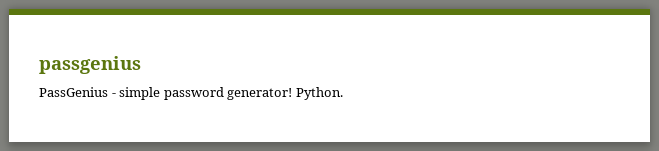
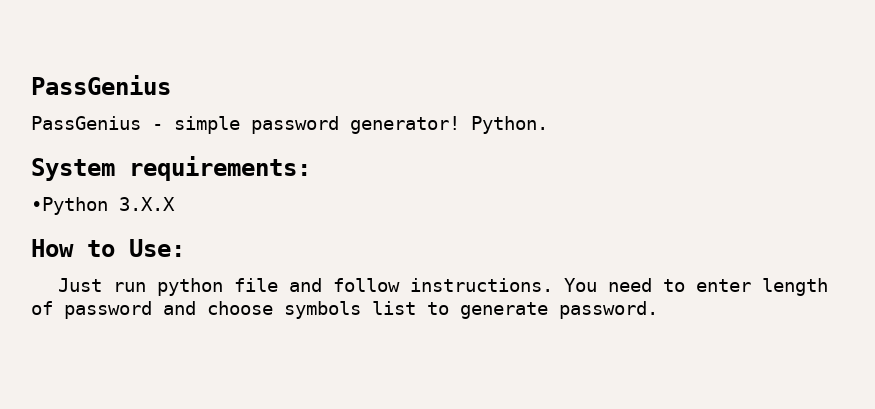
[39,56,141,74] passgenius -> [31,75,171,95] PassGenius
(343, 93) none -> [31,156,311,181] [31,197,175,215] [31,239,185,257] [57,278,828,296] [31,301,658,319] // System requirements: // •Python 3.X.X // How to Use: // Just run python file and follow instructions. You need to enter length of password and choose symbols list to generate password.

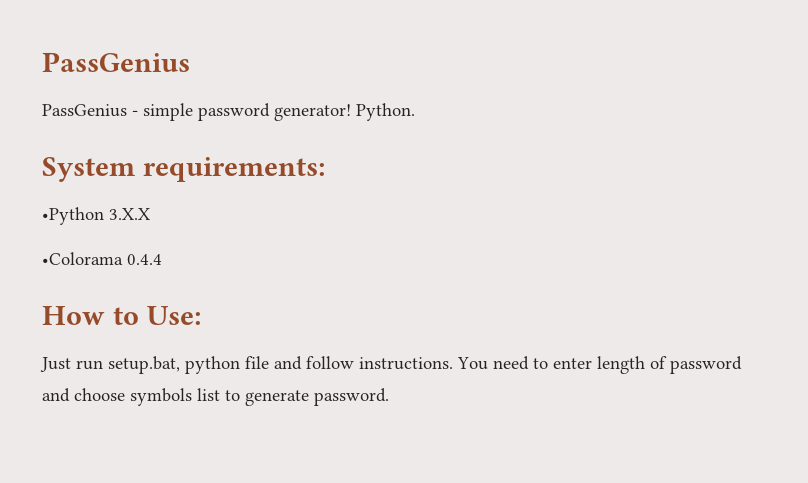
(175, 204) none -> [42,252,162,265] // •Сolorama 0.4.4
(146, 287) none -> [108,356,180,374] setup.bat,

